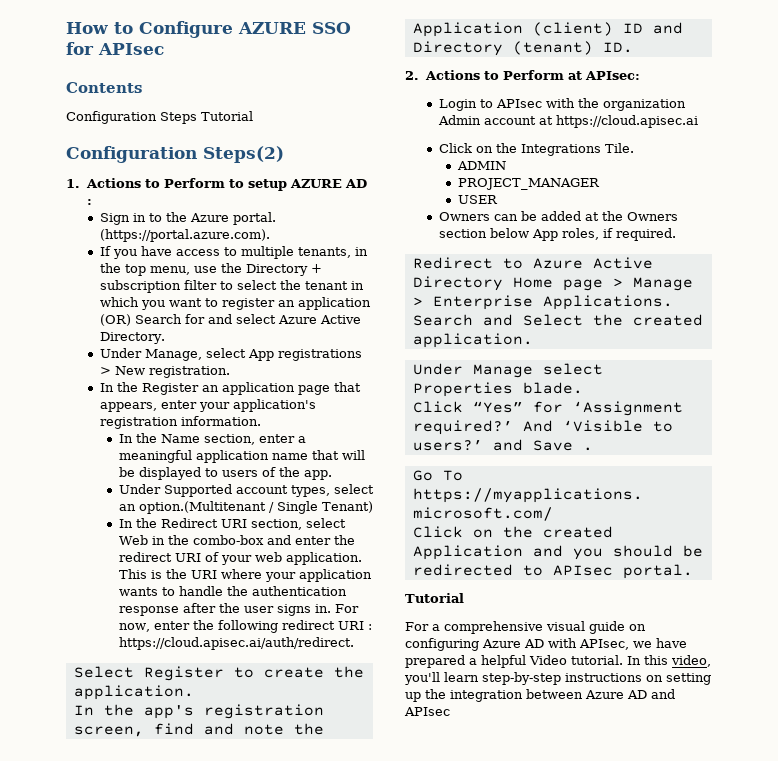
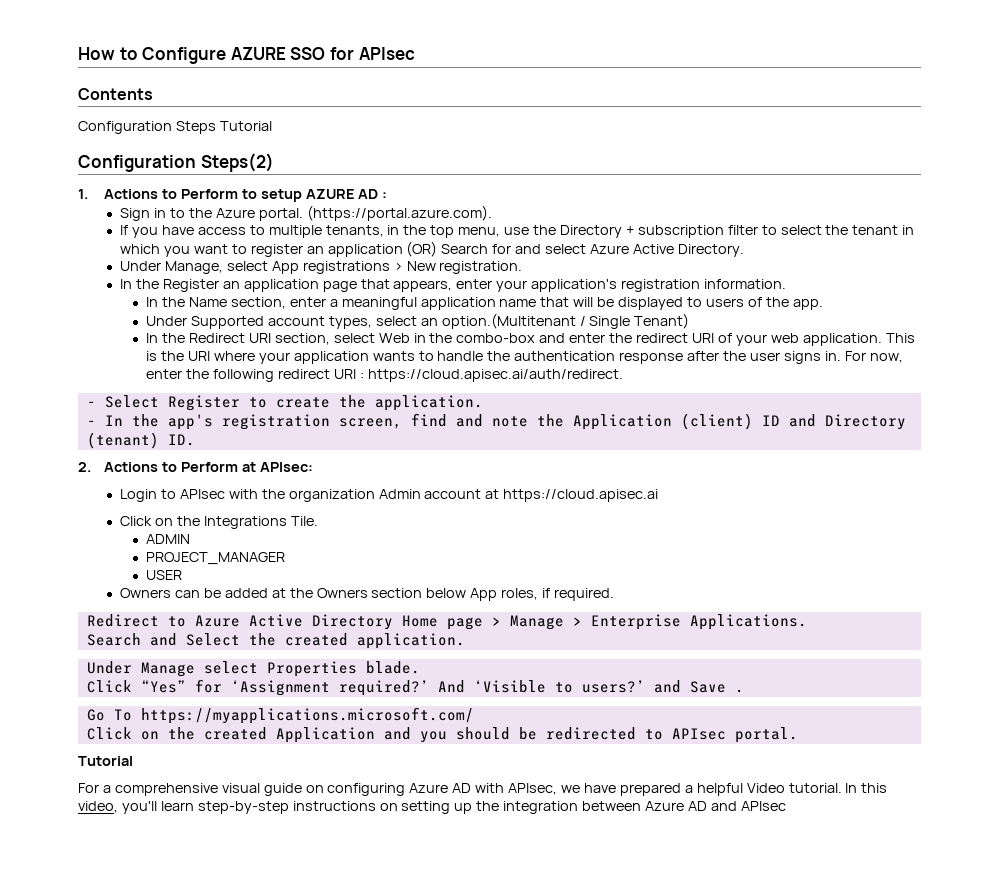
(354, 643) none -> [86,401,96,407] -
(194, 692) none -> [86,420,96,426] -

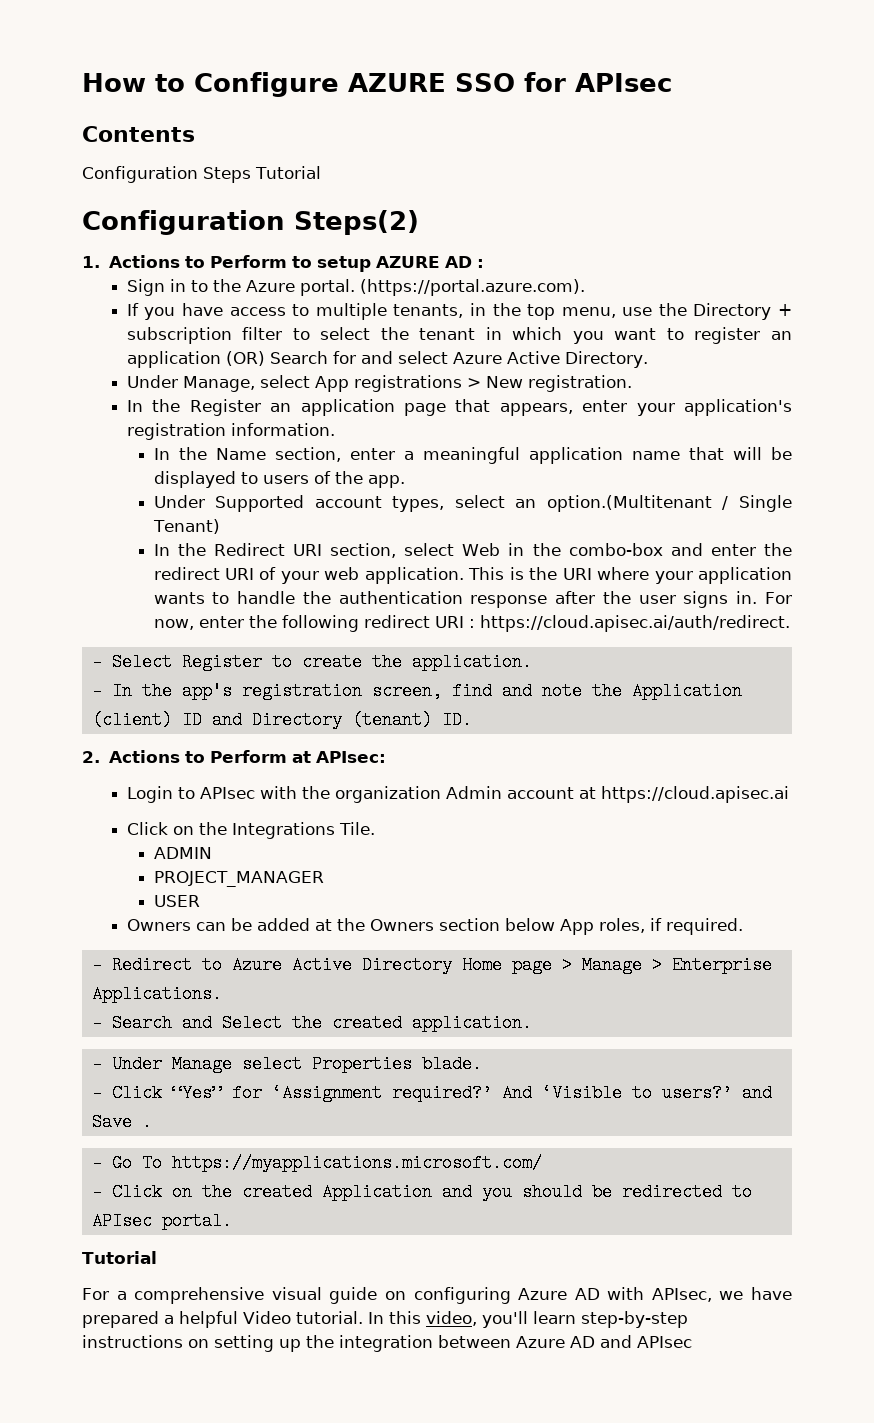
(615, 594) none -> [91,956,102,974] -
(807, 622) none -> [91,1014,102,1032] -
(465, 641) none -> [91,1055,102,1073] -
(420, 667) none -> [91,1084,102,1102] -
(744, 691) none -> [91,1154,102,1172] -
(474, 715) none -> [91,1183,102,1201] -

